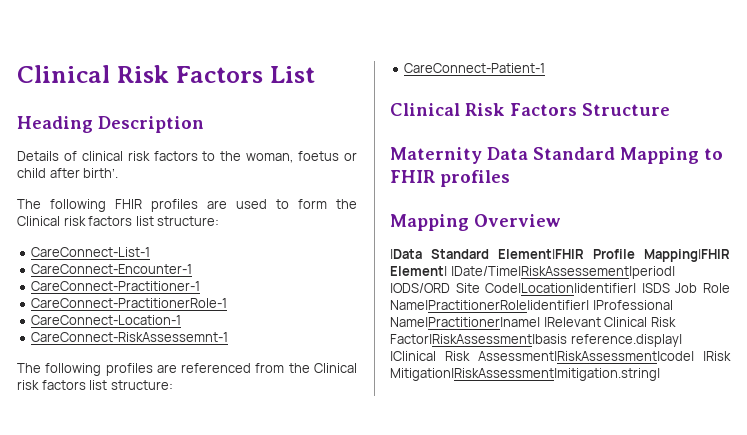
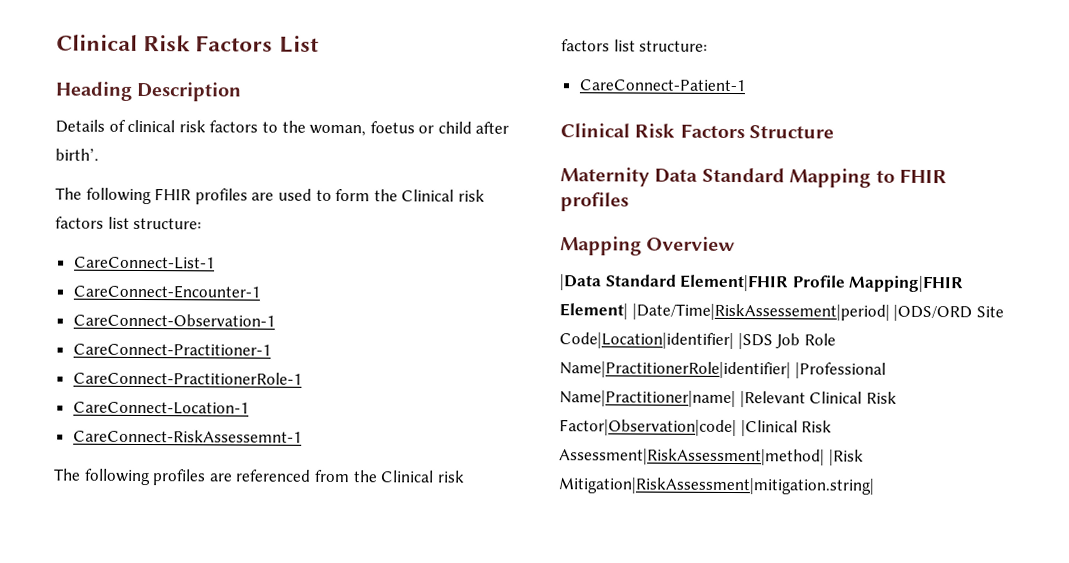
(193, 269) none -> [72,313,275,327] // CareConnect-Observation-1
[390,334,682,347] Factor|RiskAssessment|basis reference.display| -> [559,419,737,437] Factor|Observation|code|
[478,351,694,361] Assessment|RiskAssessment|code| -> [559,448,825,466] Assessment|RiskAssessment|method|

